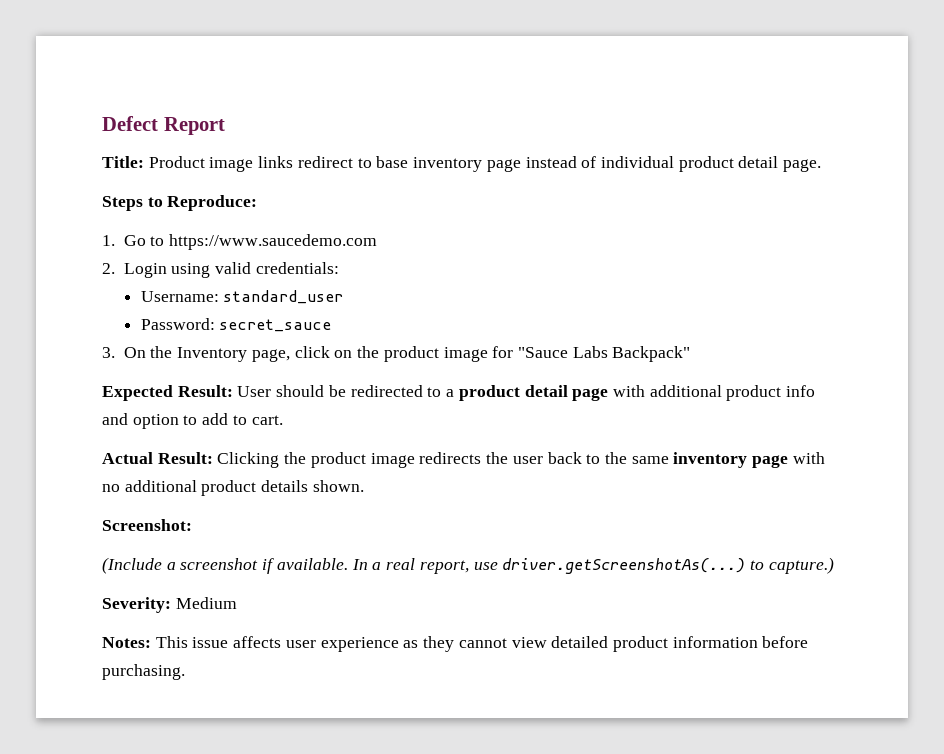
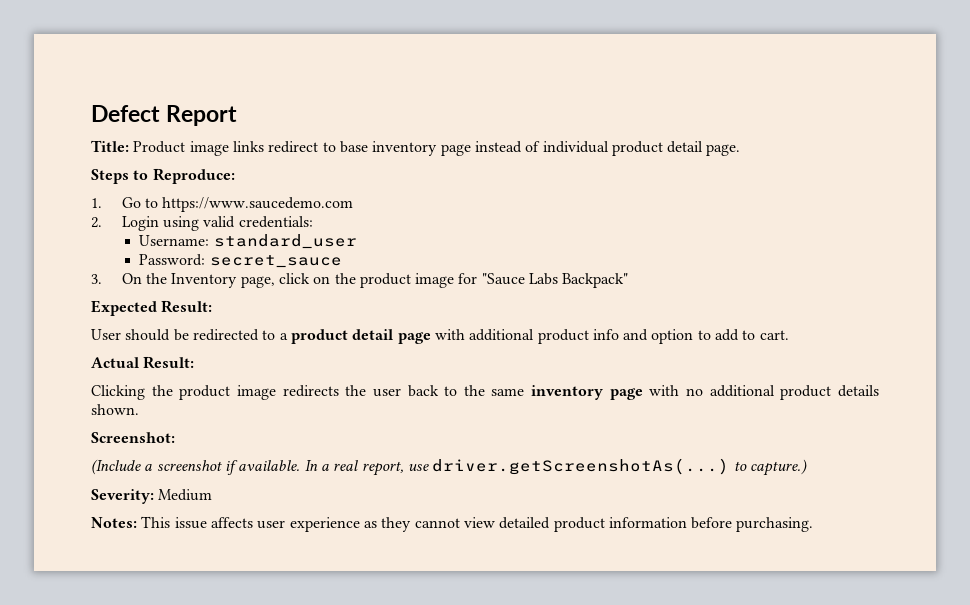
(233, 391) none -> (213, 306) //
(213, 458) none -> (195, 362) //

